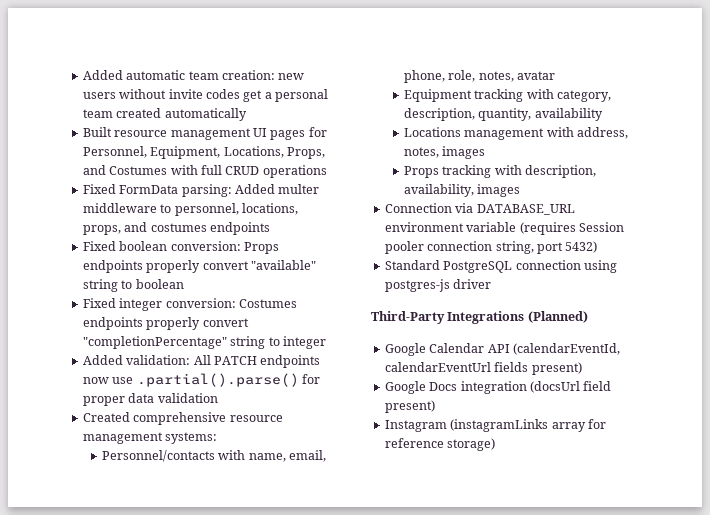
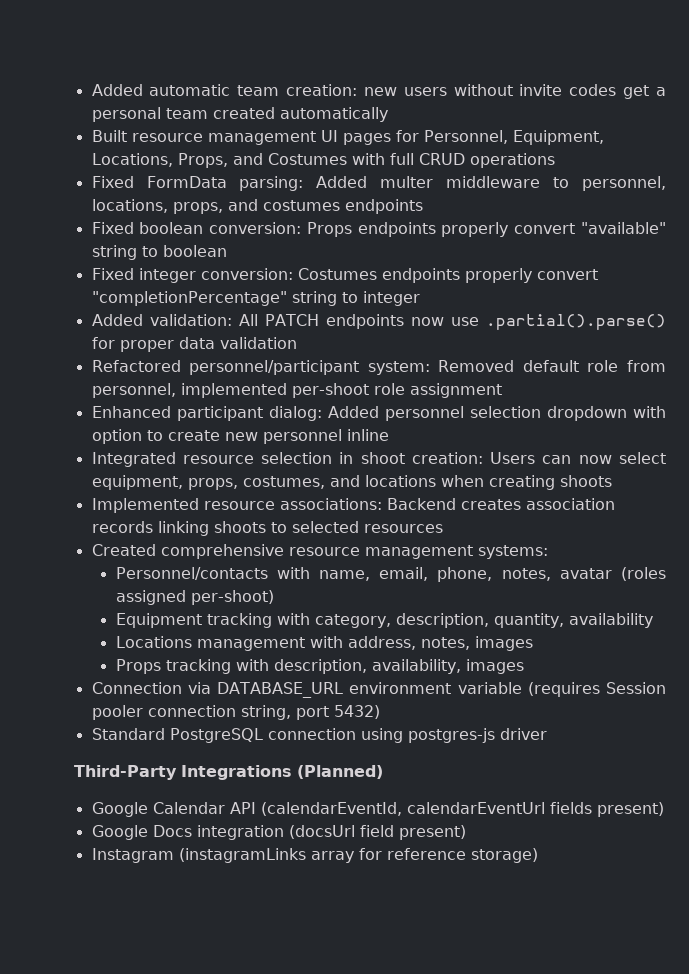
(218, 398) none -> [91,360,666,375] [91,383,502,398] [91,406,666,421] [91,429,389,444] [91,452,666,467] [91,475,612,490] [91,498,615,513] [91,521,443,536] // Refactored personnel/participant system: Removed default role from personnel, implemented per-shoot role assignment // Enhanced participant dialog: Added personnel selection dropdown with option to create new personnel inline // Integrated resource selection in shoot creation: Users can now select equipment, props, costumes, and locations when creating shoots // Implemented resource associations: Backend creates association records linking shoots to selected resources
[448,70,476,82] role, -> (493, 574) none
(556, 75) none -> [621,567,667,581] [115,590,274,605] (roles assigned per-shoot)

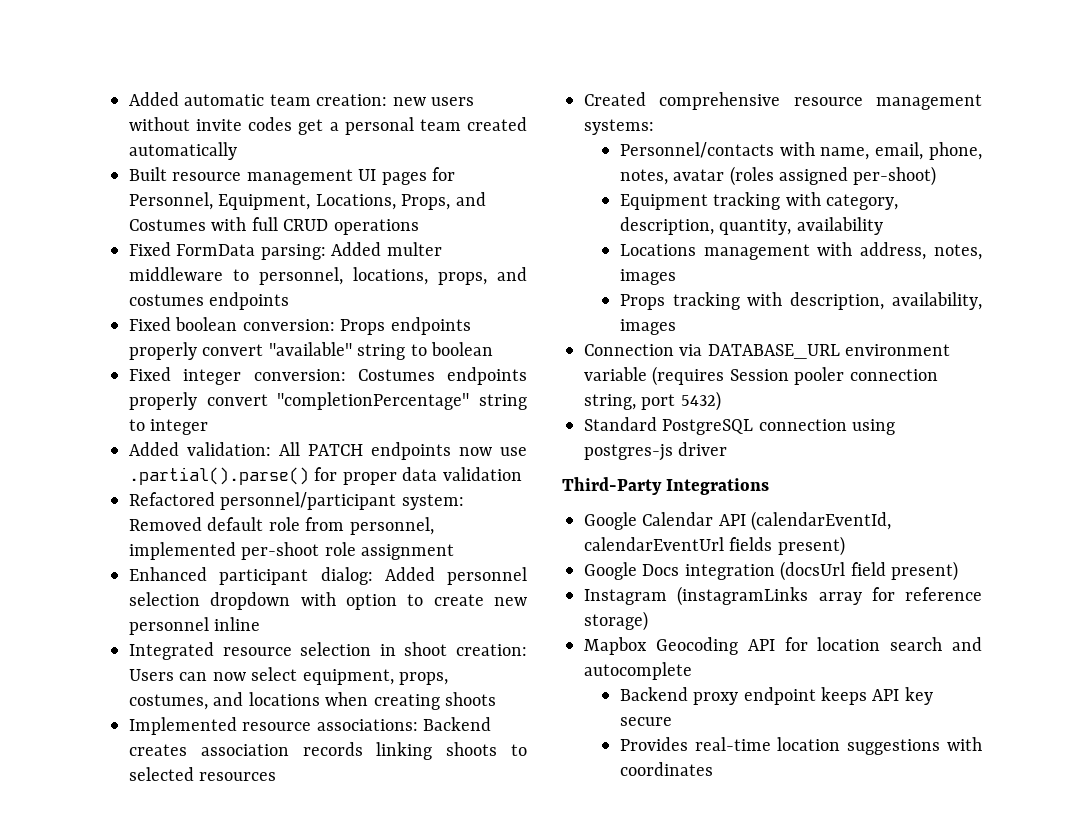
[297,765,383,779] (Planned) -> (770, 486) none
(538, 855) none -> [584,637,982,655] [584,662,692,680] [619,687,933,705] [619,717,672,726] [619,737,982,755] [619,762,713,776] // Mapbox Geocoding API for location search and autocomplete // Backend proxy endpoint keeps API key secure // Provides real-time location suggestions with coordinates

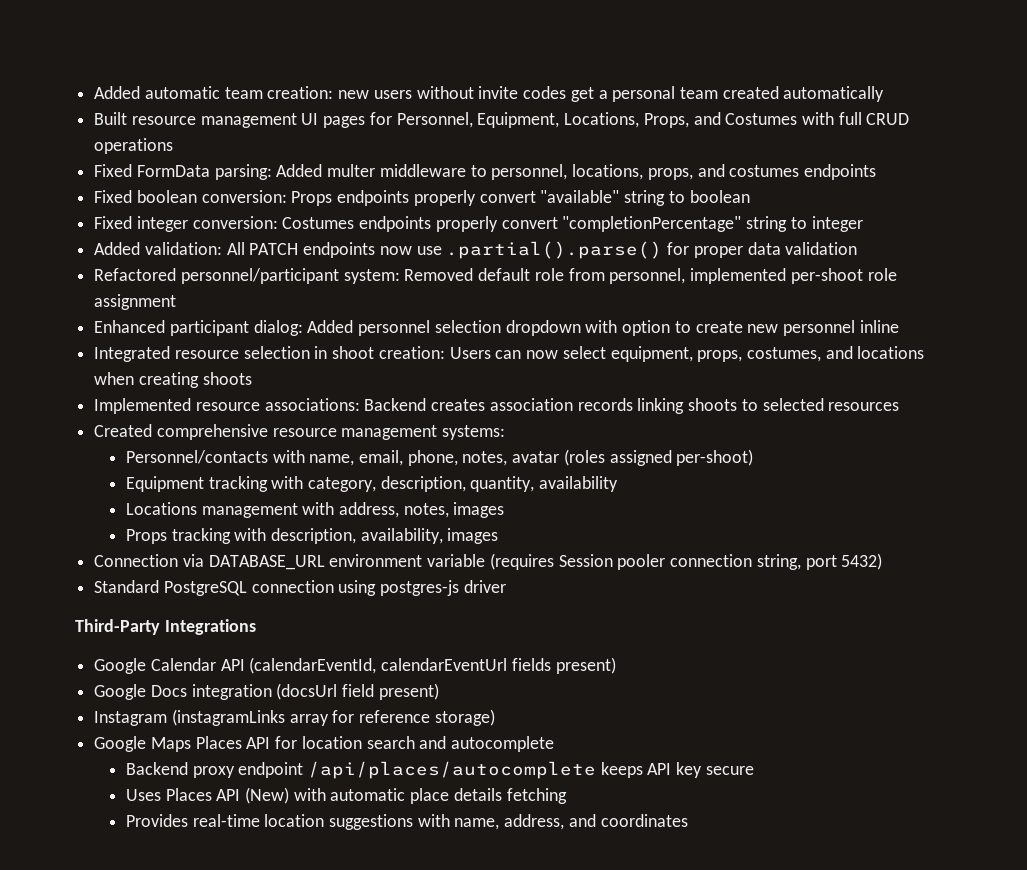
[584,637,738,655] Mapbox Geocoding -> [94,736,242,752] Google Maps Places
(816, 696) none -> [308,761,597,779] /api/places/autocomplete
(672, 721) none -> [125,787,567,804] // Uses Places API (New) with automatic place details fetching
(982, 744) none -> [454,814,596,830] name, address, and

